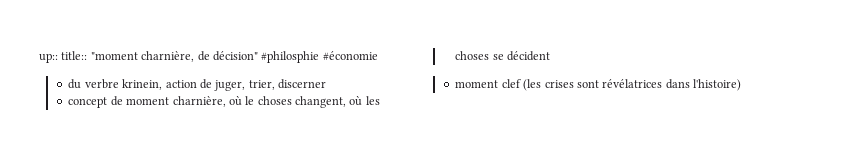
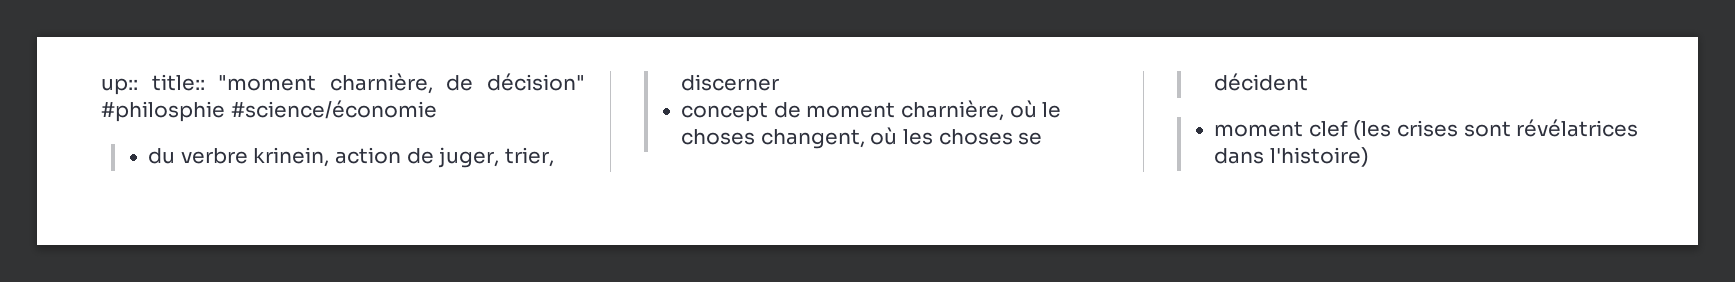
[322,51,378,60] #économie -> [230,100,437,119] #science/économie

